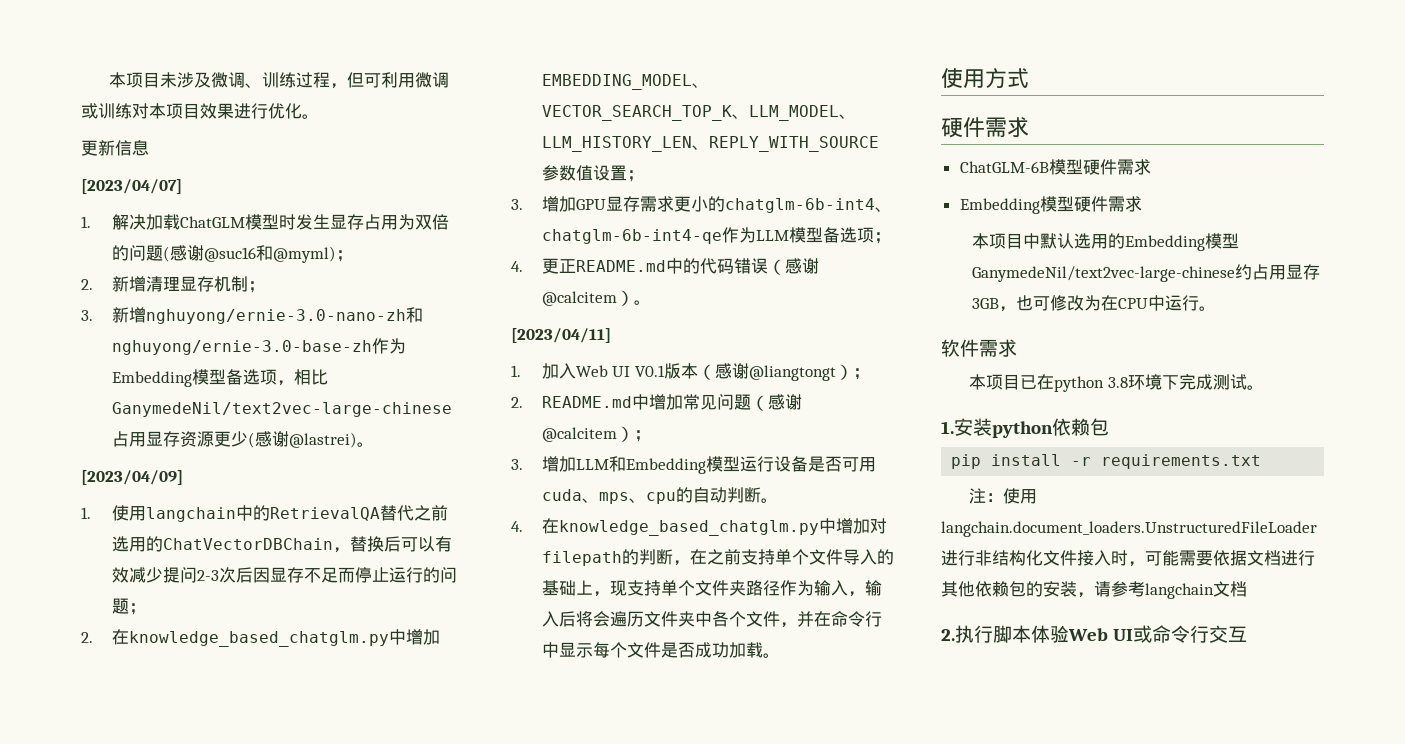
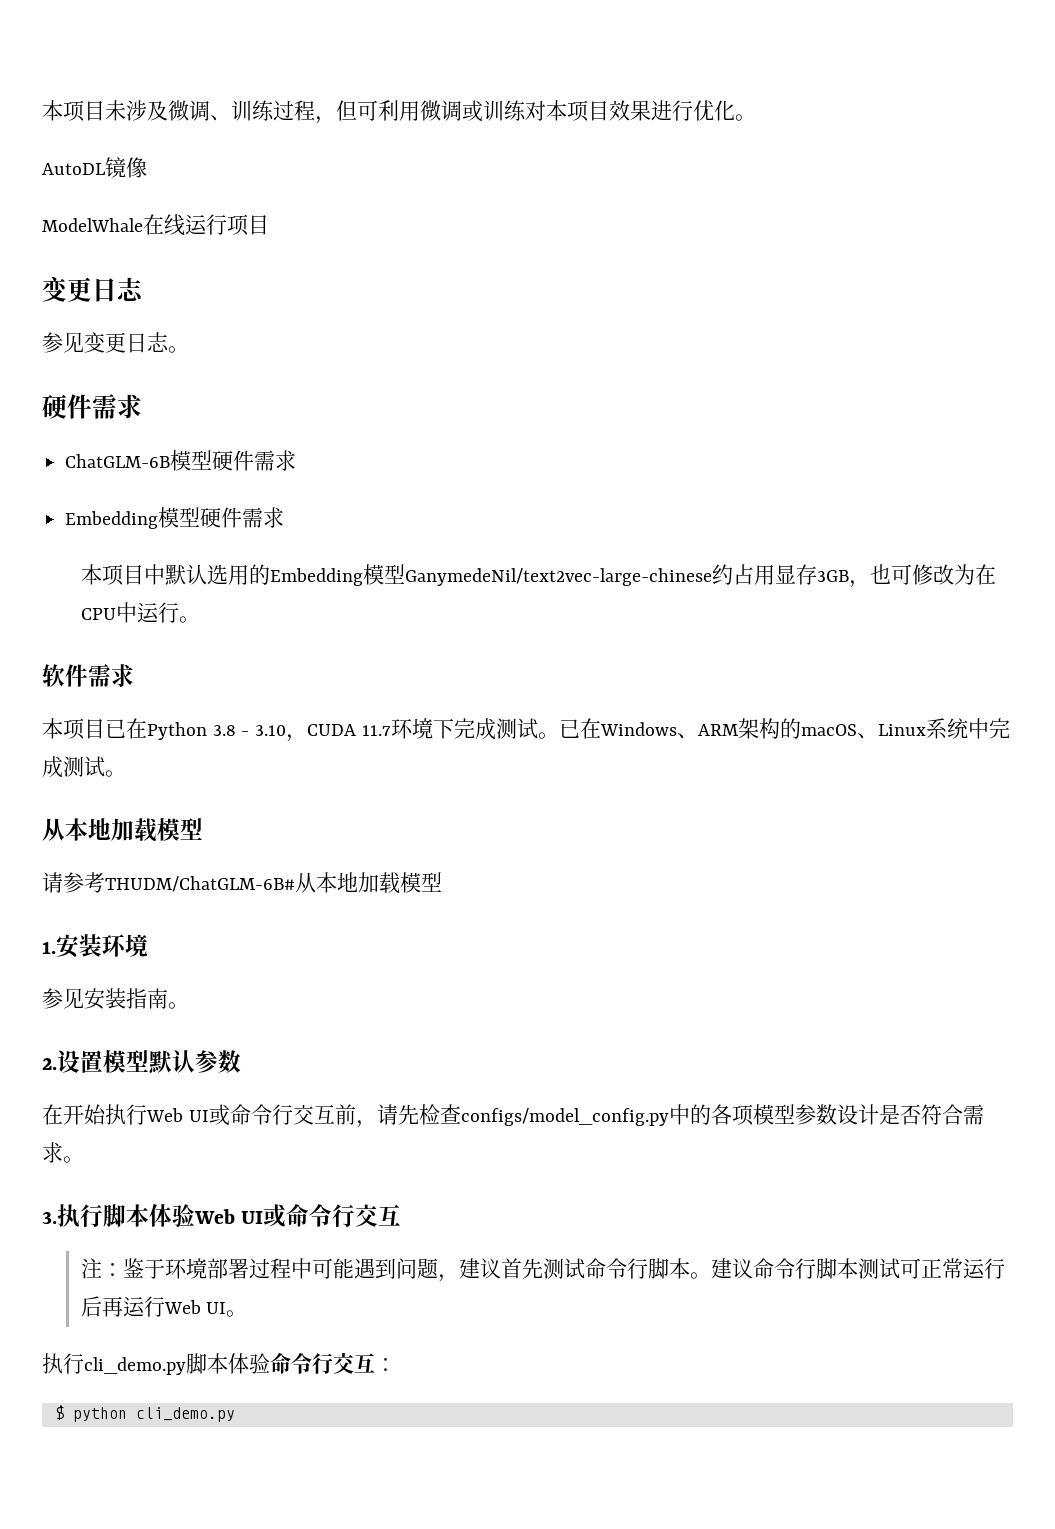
[81,140,149,156] [81,179,182,194] [81,214,449,230] [111,245,353,263] [81,276,265,293] [81,307,423,324] [111,338,406,355] [111,369,328,387] [111,402,452,417] [111,431,374,448] [81,470,183,485] [81,505,448,522] [111,536,452,553] [111,567,457,583] [111,598,146,615] [81,629,440,647] [541,74,709,90] [541,105,856,121] [541,136,879,152] [541,165,644,182] [511,196,892,213] [541,227,891,244] [511,258,819,275] [541,290,651,306] [511,328,611,343] [511,363,870,381] [511,394,802,411] [541,426,651,442] [511,456,876,474] [541,487,778,504] [511,518,887,536] [541,549,894,566] [541,580,882,597] [541,611,882,628] [541,642,780,658] [941,68,1029,88] 更新信息 // [2023/04/07] // 1.解决加载ChatGLM模型时发生显存占用为双倍的问题(感谢@suc16和@myml)； // 2.新增清理显存机制； // 3.新增nghuyong/ernie-3.0-nano-zh和nghuyong/ernie-3.0-base-zh作为Embedding模型备选项，相比GanymedeNil/text2vec-large-chinese占用显存资源更少(感谢@lastrei)。 // [2023/04/09] // 1.使用langchain中的RetrievalQA替代之前选用的ChatVectorDBChain，替换后可以有效减少提问2-3次后因显存不足而停止运行的问题； // 2.在knowledge_based_chatglm.py中增加EMBEDDING_MODEL、VECTOR_SEARCH_TOP_K、LLM_MODEL、LLM_HISTORY_LEN、REPLY_WITH_SOURCE参数值设置； // 3.增加GPU显存需求更小的chatglm-6b-int4、chatglm-6b-int4-qe作为LLM模型备选项； // 4.更正README.md中的代码错误（感谢@calcitem）。 // [2023/04/11] // 1.加入Web UI V0.1版本（感谢@liangtongt）； // 2. README.md中增加常见问题（感谢@calcitem）； // 3.增加LLM和Embedding模型运行设备是否可用cuda、mps、cpu的自动判断。 // 4.在knowledge_based_chatglm.py中增加对filepath的判断，在之前支持单个文件导入的基础上，现支持单个文件夹路径作为输入，输入后将会遍历文件夹中各个文件，并在命令行中显示每个文件是否成功加载。 // 使用方式 -> [42,157,147,178] [42,214,269,236] [42,276,144,302] [42,332,189,353] AutoDL镜像 // ModelWhale在线运行项目 // 变更日志 // 参见变更日志。
[1054,374,1264,392] [941,418,1109,438] [951,454,1262,469] [969,488,1038,504] [941,521,1317,537] [941,550,1315,567] [941,581,1247,599] [941,629,955,641] python 3.8环境下完成测试。 // 1.安装python依赖包 // pip install -r requirements.txt // 注：使用langchain.document_loaders.UnstructuredFileLoader进行非结构化文件接入时，可能需要依据文档进行其他依赖包的安装，请参考langchain文档 // 2. -> [147,718,1010,742] [42,756,126,778] [42,818,203,842] [42,872,442,894] [42,934,148,958] [42,988,189,1010] [42,1050,241,1074] [42,1104,984,1128] [42,1142,84,1163] [42,1212,57,1224] Python 3.8 - 3.10，CUDA 11.7环境下完成测试。已在Windows、ARM架构的macOS、Linux系统中完成测试。 // 从本地加载模型 // 请参考THUDM/ChatGLM-6B#从本地加载模型 // 1.安装环境 // 参见安装指南。 // 2.设置模型默认参数 // 在开始执行Web UI或命令行交互前，请先检查configs/model_config.py中的各项模型参数设计是否符合需求。 // 3.
(1248, 634) none -> [80,1258,1005,1282] [80,1296,248,1317] [42,1352,396,1375] [54,1405,235,1422] // 注：鉴于环境部署过程中可能遇到问题，建议首先测试命令行脚本。建议命令行脚本测试可正常运行后再运行Web UI。 // 执行cli_demo.py脚本体验命令行交互： // $ python cli_demo.py

